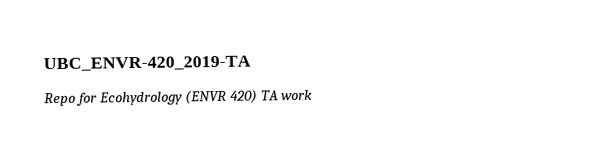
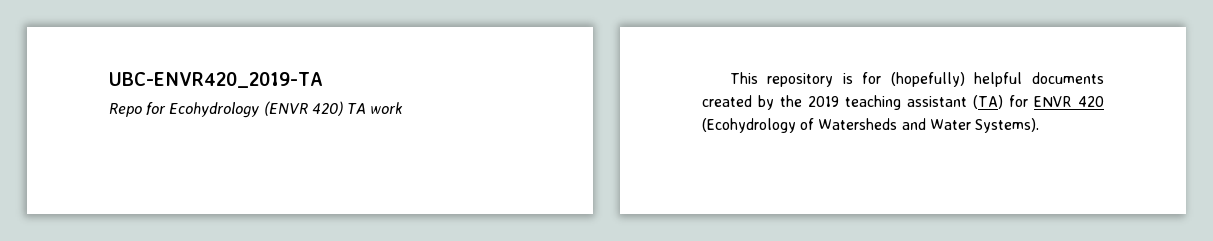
[43,55,251,72] UBC_ENVR-420_2019-TA -> [109,72,323,88] UBC-ENVR420_2019-TA
(314, 95) none -> [729,72,1104,87] [702,95,1104,110] [702,118,1039,133] // This repository is for (hopefully) helpful documents created by the 2019 teaching assistant (TA) for ENVR 420 (Ecohydrology of Watersheds and Water Systems).

